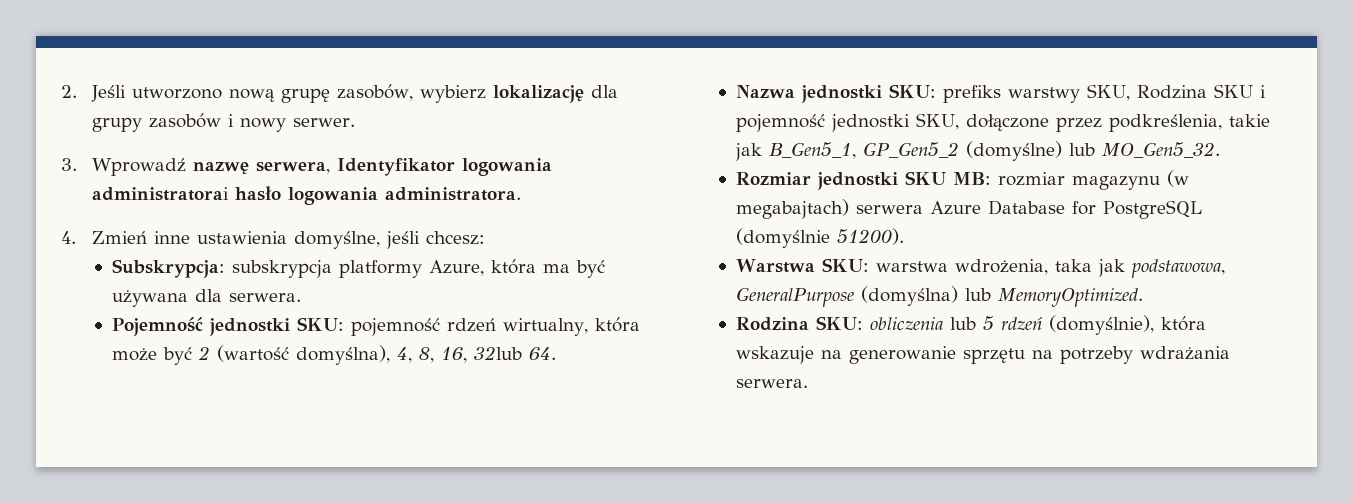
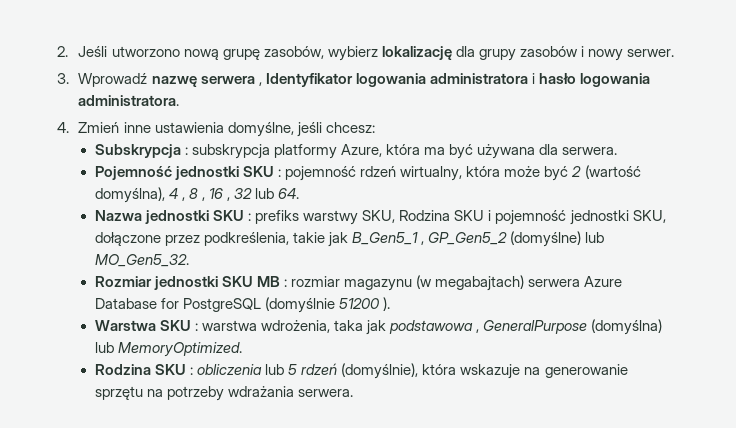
[255,158,552,176] [91,187,229,201] serwera, Identyfikator logowania administratorai -> [200,73,535,87] serwera , Identyfikator logowania administratora i
[112,259,226,278] Subskrypcja: -> [94,144,189,158] Subskrypcja :
[297,317,345,331] SKU: -> [243,166,282,177] SKU :
[397,346,523,363] 4, 8, 16, 32lub -> [169,188,275,201] 4 , 8 , 16 , 32 lub
[889,84,937,98] SKU: -> [213,210,252,221] SKU :
[769,142,857,159] B_Gen5_1, -> [352,232,425,245] B_Gen5_1 ,
[953,172,992,185] MB: -> [257,276,288,287] MB :
[837,228,905,245] 51200). -> [339,297,391,311] 51200 ).
[822,258,870,272] SKU: -> [160,320,199,331] SKU :
[1131,259,1226,278] podstawowa, -> [389,320,480,334] podstawowa ,
[816,316,864,330] SKU: -> [155,364,194,375] SKU :

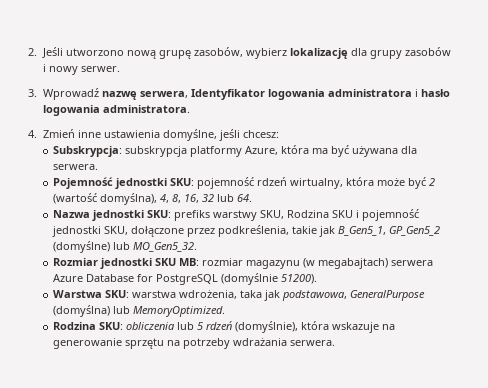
[200,76,262,86] serwera , -> [139,91,188,98] serwera,
[94,144,189,158] Subskrypcja : -> [52,146,122,157] Subskrypcja:
[243,166,282,177] SKU : -> [169,178,194,186] SKU:
[169,188,231,201] 4 , 8 , 16 , -> [159,194,199,203] 4, 8, 16,
[213,210,252,221] SKU : -> [146,210,171,218] SKU:
[352,232,425,245] B_Gen5_1 , -> [337,226,386,236] B_Gen5_1,
[257,276,288,287] MB : -> [178,258,199,266] MB:
[339,297,391,311] 51200 ). -> [280,274,317,284] 51200).
[160,320,199,331] SKU : -> [104,290,129,298] SKU:
[389,320,480,334] podstawowa , -> [281,290,347,301] podstawowa,
[155,364,194,375] SKU : -> [98,322,123,330] SKU:

